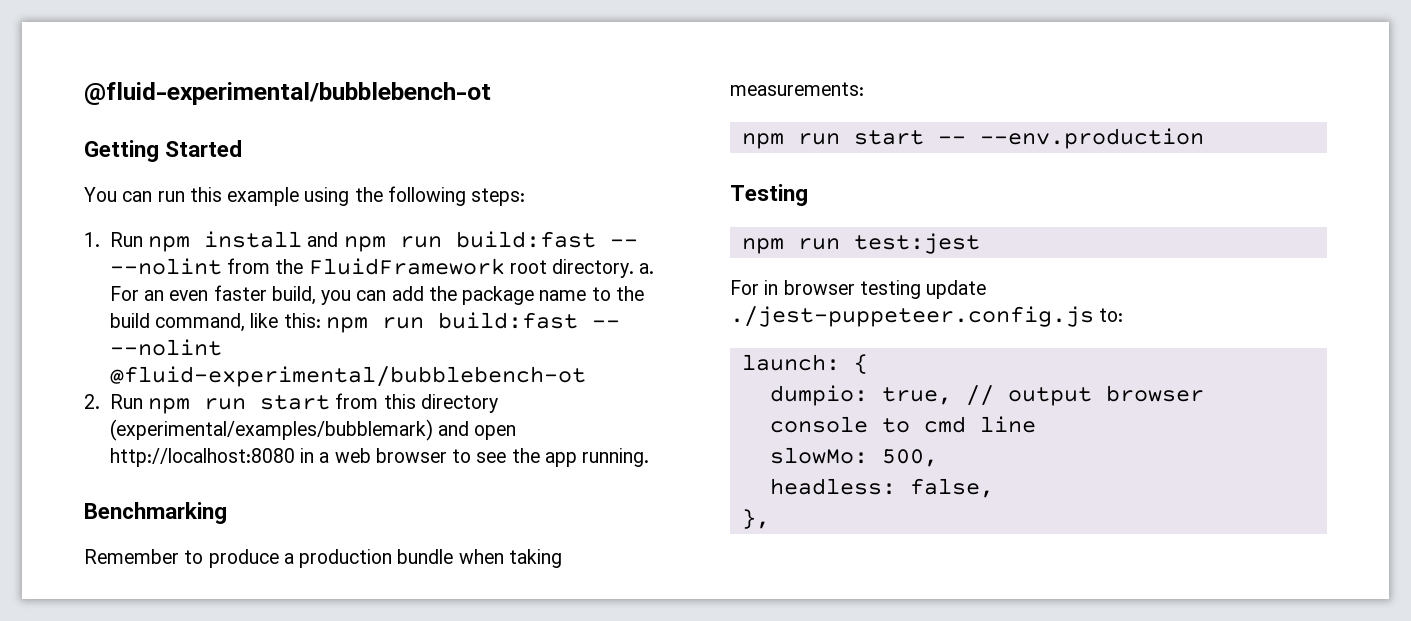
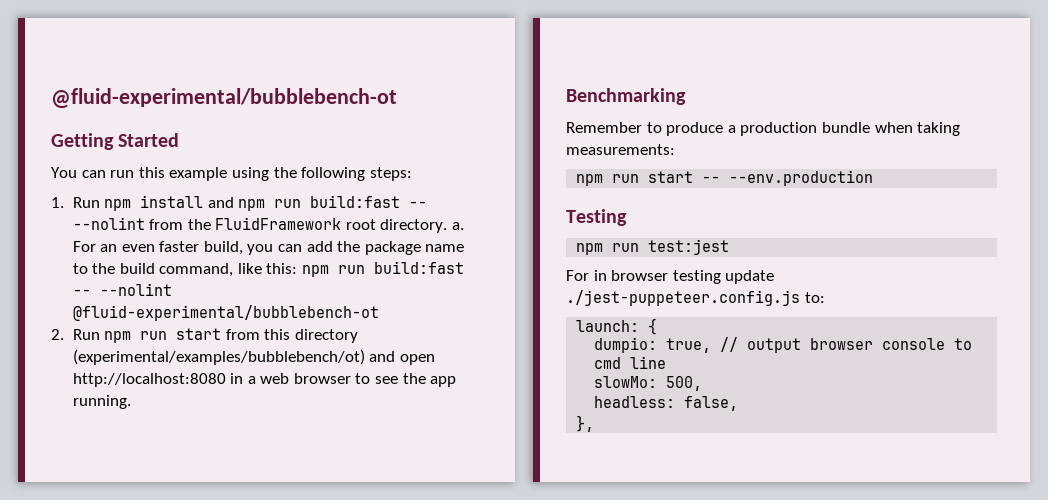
[109,419,433,441] (experimental/examples/bubblemark) -> [72,349,365,365] (experimental/examples/bubblebench/ot)

